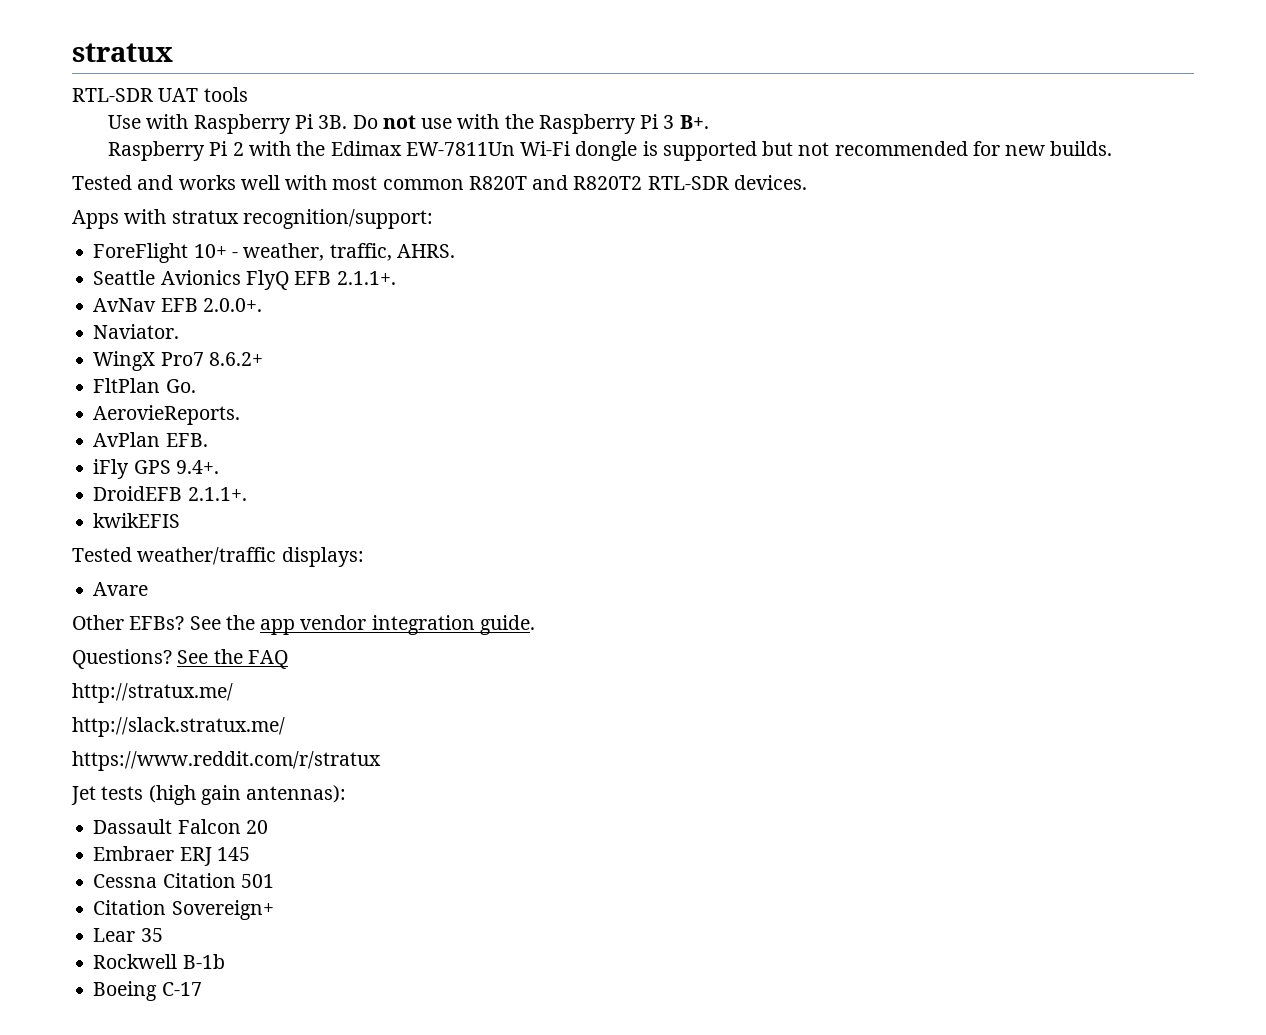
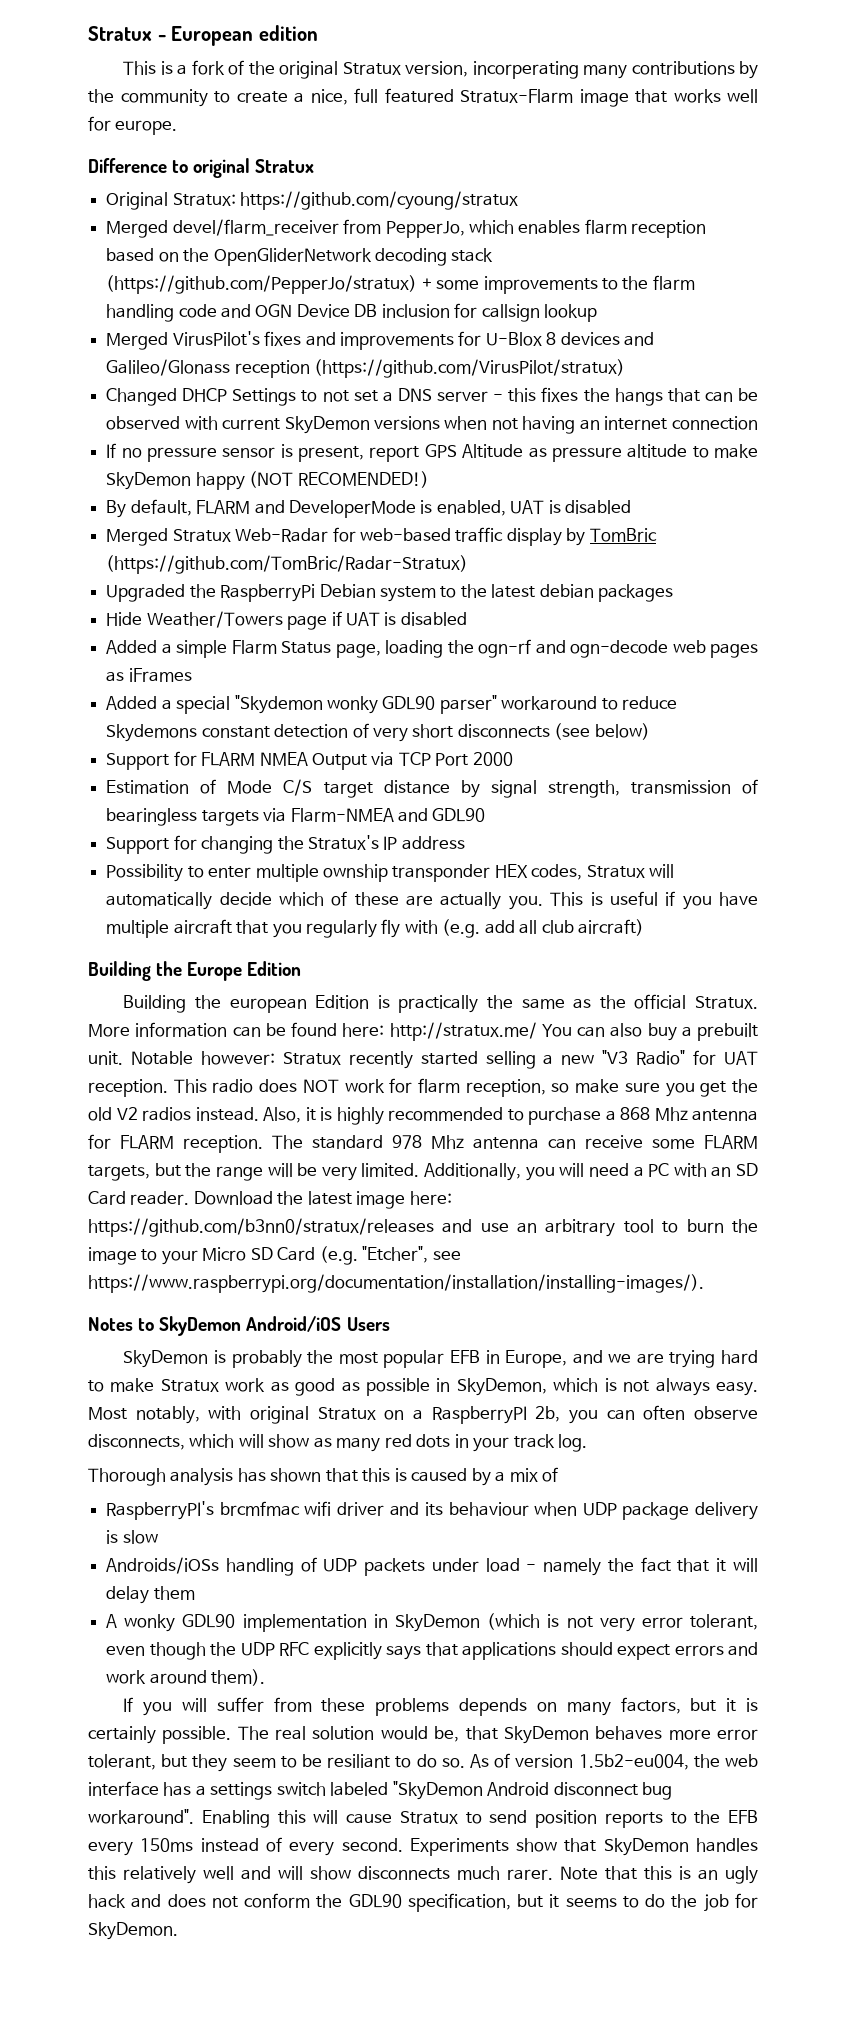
[72,43,173,62] [72,87,248,102] [108,114,709,134] [108,141,1113,161] [72,175,807,190] [72,209,433,229] [93,243,455,263] [93,270,396,290] [93,298,262,312] [93,324,180,339] [93,351,263,371] [93,378,196,393] [93,405,241,425] [93,432,208,447] [93,459,219,479] [93,486,247,501] [93,513,181,528] [72,547,364,567] [93,582,149,596] [72,615,535,635] [72,649,288,669] [72,683,233,703] [72,717,285,737] [72,751,381,771] [71,785,347,805] [93,819,268,834] [93,846,250,866] [93,873,274,888] [93,900,274,920] [93,928,163,942] [93,954,225,969] [93,981,202,1001] stratux // RTL-SDR UAT tools // Use with Raspberry Pi 3B. Do not use with the Raspberry Pi 3 B+. // Raspberry Pi 2 with the Edimax EW-7811Un Wi-Fi dongle is supported but not recommended for new builds. // Tested and works well with most common R820T and R820T2 RTL-SDR devices. // Apps with stratux recognition/support: // ForeFlight 10+ - weather, traffic, AHRS. // Seattle Avionics FlyQ EFB 2.1.1+. // AvNav EFB 2.0.0+. // Naviator. // WingX Pro7 8.6.2+ // FltPlan Go. // AerovieReports. // AvPlan EFB. // iFly GPS 9.4+. // DroidEFB 2.1.1+. // kwikEFIS // Tested weather/traffic displays: // Avare // Other EFBs? See the app vendor integration guide. // Questions? See the FAQ // http://stratux.me/ // http://slack.stratux.me/ // https://www.reddit.com/r/stratux // Jet tests (high gain antennas): // Dassault Falcon 20 // Embraer ERJ 145 // Cessna Citation 501 // Citation Sovereign+ // Lear 35 // Rockwell B-1b // Boeing C-17 -> [88,25,318,46] [123,60,758,79] [88,88,758,107] [88,116,178,135] [88,158,315,178] [106,191,519,210] [106,219,707,238] [106,248,494,266] [106,275,695,294] [106,303,598,322] [106,331,655,350] [106,359,626,378] [106,387,759,406] [106,416,758,434] [106,443,759,462] [106,471,429,490] [106,499,632,518] [106,527,657,546] [106,555,469,574] [106,584,674,602] [106,611,467,630] [106,639,758,658] [106,668,192,682] [106,695,678,714] [106,723,650,742] [106,751,513,770] [106,779,758,798] [106,808,486,826] [106,835,465,854] [106,864,675,882] [106,891,759,910] [106,919,645,938] [88,961,302,981] [123,994,758,1013] [88,1022,758,1041] [88,1050,759,1069] [88,1078,759,1097] [88,1107,759,1125] [88,1134,759,1153] [88,1163,758,1181] [88,1191,452,1209] [88,1218,758,1237] [88,1246,461,1265] [88,1274,704,1293] [88,1316,390,1336] [123,1350,758,1368] [88,1378,759,1396] [88,1405,758,1424] [88,1434,587,1452] [88,1467,558,1486] [106,1501,759,1520] [106,1530,158,1544] [106,1557,758,1576] [106,1586,195,1604] [106,1613,759,1632] [106,1642,759,1660] [106,1669,266,1686] [123,1697,758,1716] [88,1726,759,1744] [88,1753,759,1772] [88,1781,673,1800] [88,1809,758,1828] [88,1837,759,1856] [88,1866,758,1884] [88,1893,758,1912] [88,1922,178,1940] Stratux - European edition // This is a fork of the original Stratux version, incorperating many contributions by the community to create a nice, full featured Stratux-Flarm image that works well for europe. // Difference to original Stratux // Original Stratux: https://github.com/cyoung/stratux // Merged devel/flarm_receiver from PepperJo, which enables flarm reception based on the OpenGliderNetwork decoding stack (https://github.com/PepperJo/stratux) + some improvements to the flarm handling code and OGN Device DB inclusion for callsign lookup // Merged VirusPilot's fixes and improvements for U-Blox 8 devices and Galileo/Glonass reception (https://github.com/VirusPilot/stratux) // Changed DHCP Settings to not set a DNS server - this fixes the hangs that can be observed with current SkyDemon versions when not having an internet connection // If no pressure sensor is present, report GPS Altitude as pressure altitude to make SkyDemon happy (NOT RECOMENDED!) // By default, FLARM and DeveloperMode is enabled, UAT is disabled // Merged Stratux Web-Radar for web-based traffic display by TomBric (https://github.com/TomBric/Radar-Stratux) // Upgraded the RaspberryPi Debian system to the latest debian packages // Hide Weather/Towers page if UAT is disabled // Added a simple Flarm Status page, loading the ogn-rf and ogn-decode web pages as iFrames // Added a special "Skydemon wonky GDL90 parser" workaround to reduce Skydemons constant detection of very short disconnects (see below) // Support for FLARM NMEA Output via TCP Port 2000 // Estimation of Mode C/S target distance by signal strength, transmission of bearingless targets via Flarm-NMEA and GDL90 // Support for changing the Stratux's IP address // Possibility to enter multiple ownship transponder HEX codes, Stratux will automatically decide which of these are actually you. This is useful if you have multiple aircraft that you regularly fly with (e.g. add all club aircraft) // Building the Europe Edition // Building the european Edition is practically the same as the official Stratux. More information can be found here: http://stratux.me/ You can also buy a prebuilt unit. Notable however: Stratux recently started selling a new "V3 Radio" for UAT reception. This radio does NOT work for flarm reception, so make sure you get the old V2 radios instead. Also, it is highly recommended to purchase a 868 Mhz antenna for FLARM reception. The standard 978 Mhz antenna can receive some FLARM targets, but the range will be very limited. Additionally, you will need a PC with an SD Card reader. Download the latest image here: https://github.com/b3nn0/stratux/releases and use an arbitrary tool to burn the image to your Micro SD Card (e.g. "Etcher", see https://www.raspberrypi.org/documentation/installation/installing-images/). // Notes to SkyDemon Android/iOS Users // SkyDemon is probably the most popular EFB in Europe, and we are trying hard to make Stratux work as good as possible in SkyDemon, which is not always easy. Most notably, with original Stratux on a RaspberryPI 2b, you can often observe disconnects, which will show as many red dots in your track log. // Thorough analysis has shown that this is caused by a mix of // RaspberryPI's brcmfmac wifi driver and its behaviour when UDP package delivery is slow // Androids/iOSs handling of UDP packets under load - namely the fact that it will delay them // A wonky GDL90 implementation in SkyDemon (which is not very error tolerant, even though the UDP RFC explicitly says that applications should expect errors and work around them). // If you will suffer from these problems depends on many factors, but it is certainly possible. The real solution would be, that SkyDemon behaves more error tolerant, but they seem to be resiliant to do so. As of version 1.5b2-eu004, the web interface has a settings switch labeled "SkyDemon Android disconnect bug workaround". Enabling this will cause Stratux to send position reports to the EFB every 150ms instead of every second. Experiments show that SkyDemon handles this relatively well and will show disconnects much rarer. Note that this is an ugly hack and does not conform the GDL90 specification, but it seems to do the job for SkyDemon.

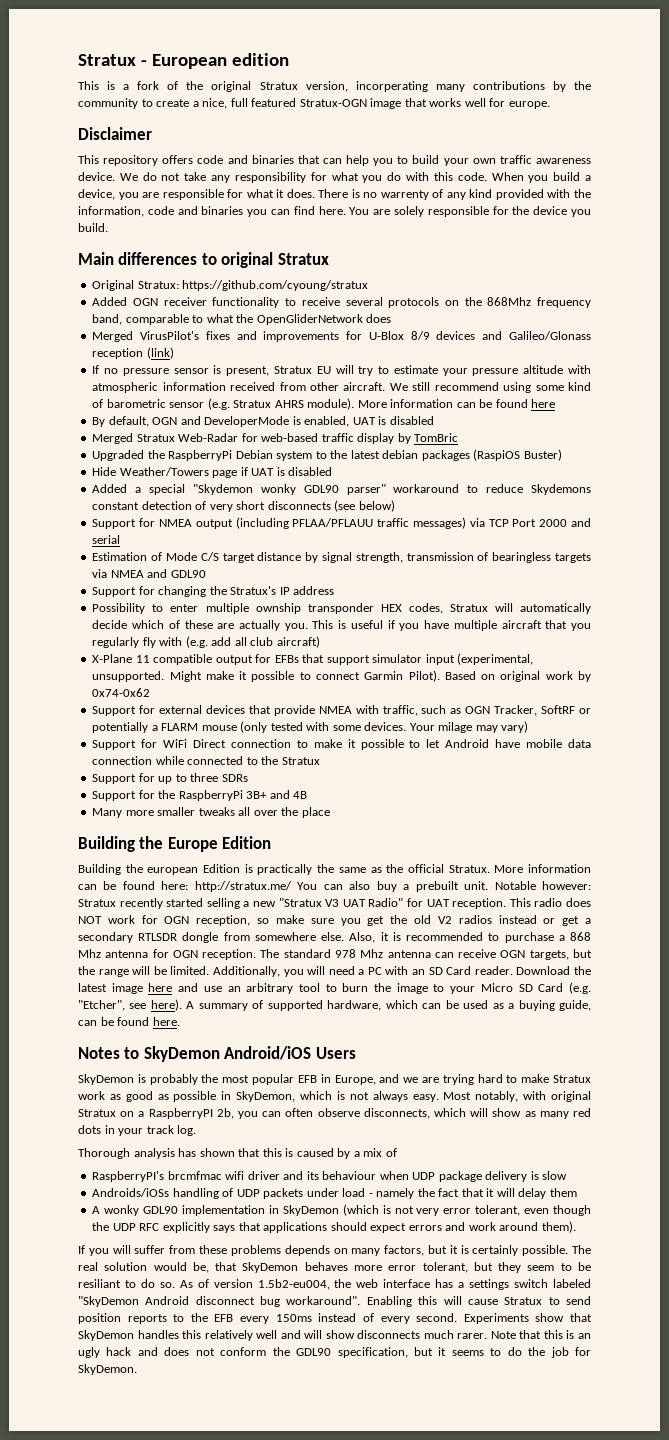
[460,89,573,103] Stratux-Flarm -> [299,99,367,107] Stratux-OGN
[88,158,167,173] Difference -> [78,127,152,140] [78,155,591,166] [78,172,591,183] [78,189,592,200] [78,206,592,217] [78,223,108,232] [78,252,198,265] Disclaimer // This repository offers code and binaries that can help you to build your own traffic awareness device. We do not take any responsibility for what you do with this code. When you build a device, you are responsible for what it does. There is no warrenty of any kind provided with the information, code and binaries you can find here. You are solely responsible for the device you build. // Main differences
[106,219,707,238] [106,248,494,266] [106,275,695,294] [106,303,598,322] Merged devel/flarm_receiver from PepperJo, which enables flarm reception based on the OpenGliderNetwork decoding stack (https://github.com/PepperJo/stratux) + some improvements to the flarm handling code and OGN Device DB inclusion for callsign lookup -> [92,297,591,308] [92,314,392,325] Added OGN receiver functionality to receive several protocols on the 868Mhz frequency band, comparable to what the OpenGliderNetwork does
[546,332,557,345] 8 -> [410,331,430,340] 8/9
[314,359,626,378] [106,387,759,406] [106,416,758,434] (https://github.com/VirusPilot/stratux) // Changed DHCP Settings to not set a DNS server - this fixes the hangs that can be observed with current SkyDemon versions when not having an internet connection -> [146,347,174,359] (link)
[369,444,759,462] [106,471,429,490] report GPS Altitude as pressure altitude to make SkyDemon happy (NOT RECOMENDED!) -> [273,365,591,376] [92,382,591,393] [92,398,556,410] Stratux EU will try to estimate your pressure altitude with atmospheric information received from other aircraft. We still recommend using some kind of barometric sensor (e.g. Stratux AHRS module). More information can be found here
[196,500,251,514] FLARM -> [152,417,178,425] OGN
[106,555,469,574] (https://github.com/TomBric/Radar-Stratux) -> (459, 437) none
(674, 593) none -> [473,449,562,461] (RaspiOS Buster)
[106,639,758,658] [106,668,192,682] // Added a simple Flarm Status page, loading the ogn-rf and ogn-decode web pages as iFrames -> (333, 471) none
[201,752,367,770] FLARM NMEA Output -> [158,517,466,529] NMEA output (including PFLAA/PFLAUU traffic messages)
(513, 759) none -> [571,518,591,527] [92,535,121,544] and serial
[290,808,394,822] Flarm-NMEA -> [110,570,144,578] NMEA
(645, 927) none -> [92,653,534,665] [92,670,591,682] [92,688,151,697] [92,705,591,716] [92,721,529,733] [92,739,591,750] [92,756,320,765] [92,773,248,784] [92,790,308,801] [92,807,330,818] // X-Plane 11 compatible output for EFBs that support simulator input (experimental, unsupported. Might make it possible to connect Garmin Pilot). Based on original work by 0x74-0x62 // Support for external devices that provide NMEA with traffic, such as OGN Tracker, SoftRF or potentially a FLARM mouse (only tested with some devices. Your milage may vary) // Support for WiFi Direct connection to make it possible to let Android have mobile data connection while connected to the Stratux // Support for up to three SDRs // Support for the RaspberryPi 3B+ and 4B // Many more smaller tweaks all over the place
[602,1050,629,1064] "V3 -> [278,898,366,907] "Stratux V3 UAT
[417,1078,460,1093] flarm -> [164,916,190,924] OGN
[195,1107,259,1121] instead. -> [498,915,591,926] [78,932,345,943] instead or get a secondary RTLSDR dongle from somewhere else.
[336,1107,384,1125] highly -> (401, 936) none
[120,1135,175,1149] FLARM -> [172,950,198,958] OGN
[651,1135,759,1149] some FLARM -> [500,950,526,958] OGN
[321,1166,357,1181] very -> (167, 970) none
[409,1191,452,1205] [88,1218,434,1237] here: https://github.com/b3nn0/stratux/releases -> [148,983,173,992] here
[88,1274,704,1293] https://www.raspberrypi.org/documentation/installation/installing-images/). -> [150,999,592,1011] [78,1017,180,1026] here). A summary of supported hardware, which can be used as a buying guide, can be found here.

